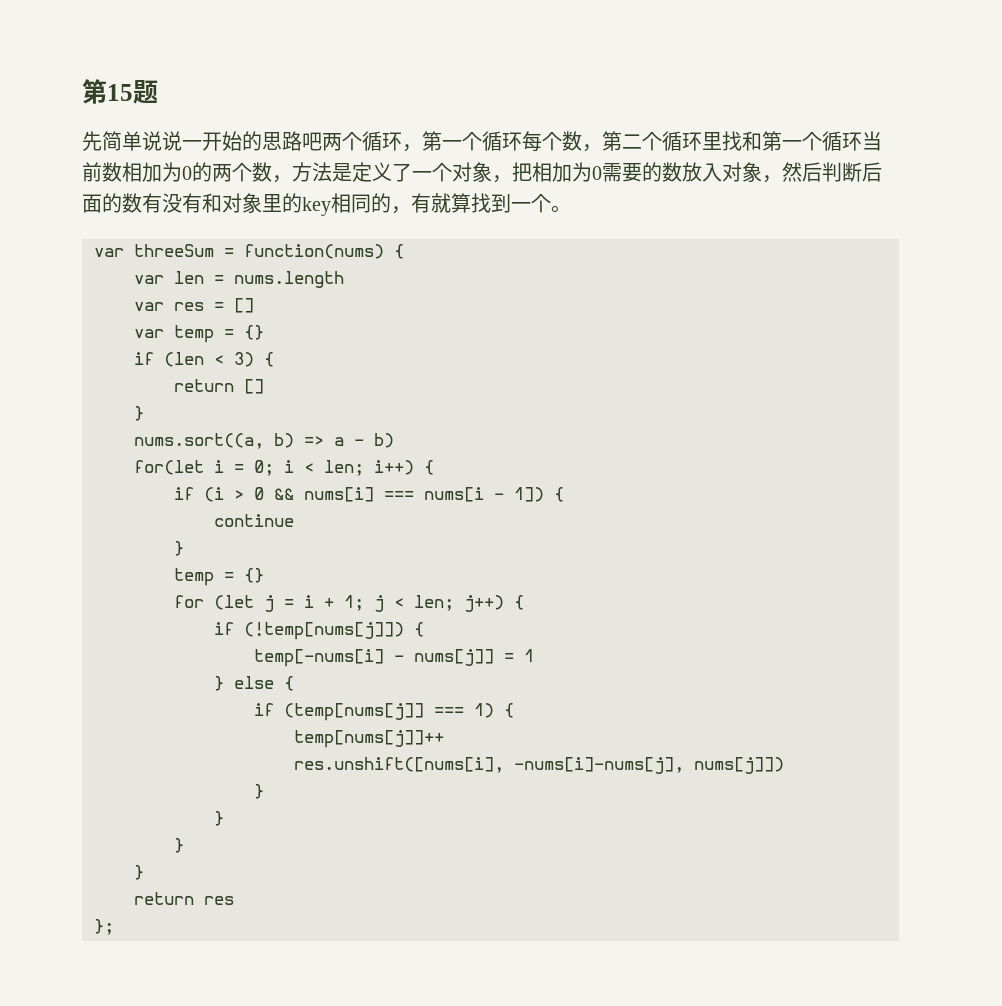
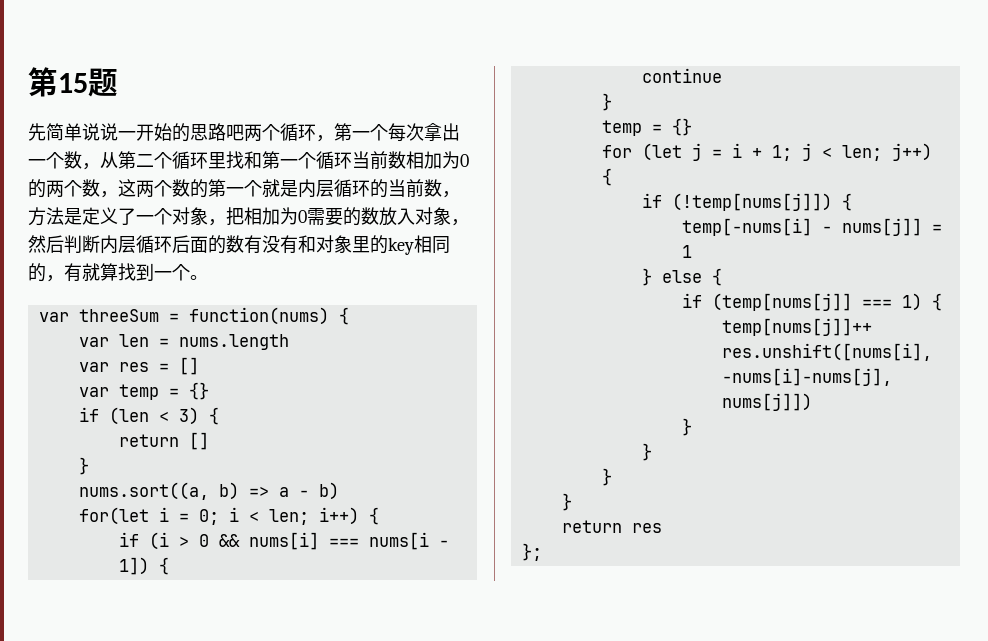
[482,131,602,152] 循环每个数， -> [388,123,460,142] [28,151,118,170] 每次拿出一个数，从
(292, 179) none -> [118,179,460,198] 这两个数的第一个就是内层循环的当前数，
(862, 172) none -> [100,235,172,254] 内层循环

